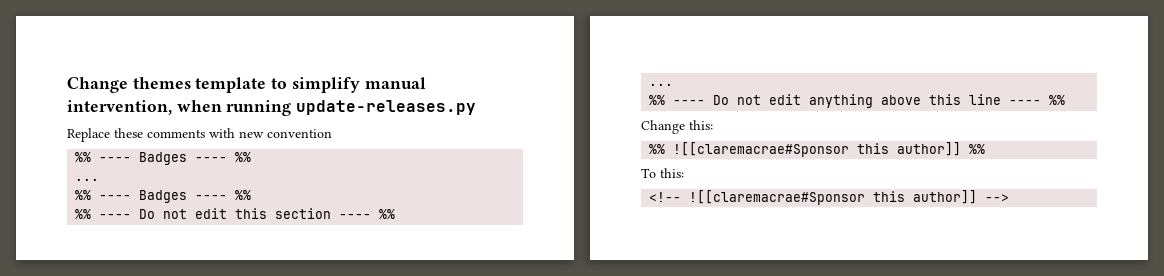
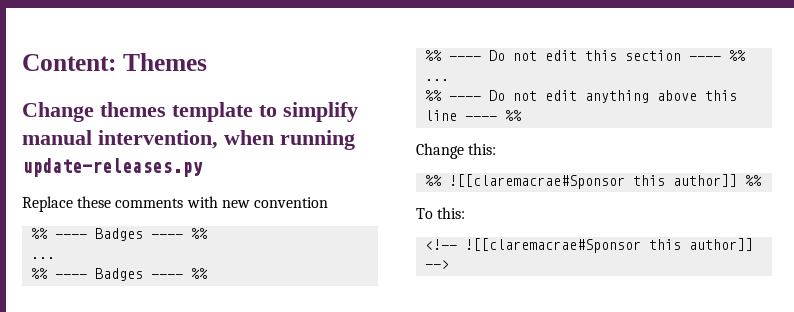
(67, 85) none -> [22,53,207,71] Content: Themes //

